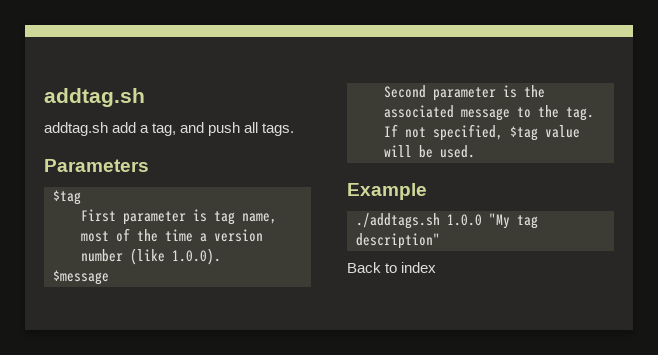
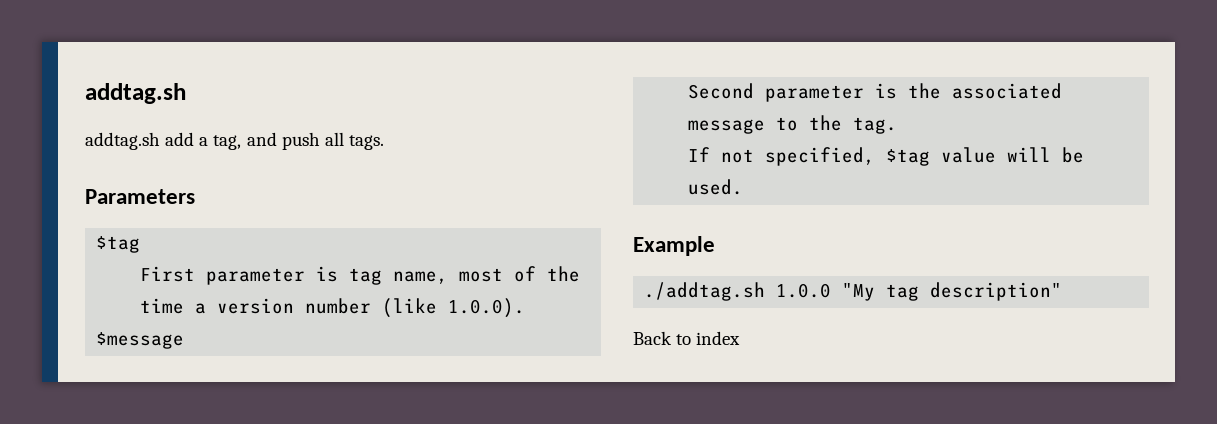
[356,213,440,229] ./addtags.sh -> [644,282,766,301] ./addtag.sh

